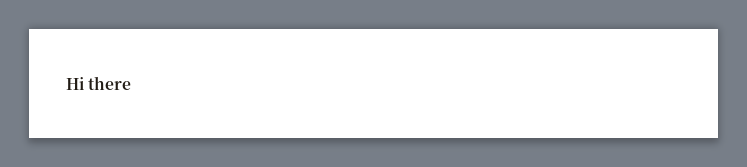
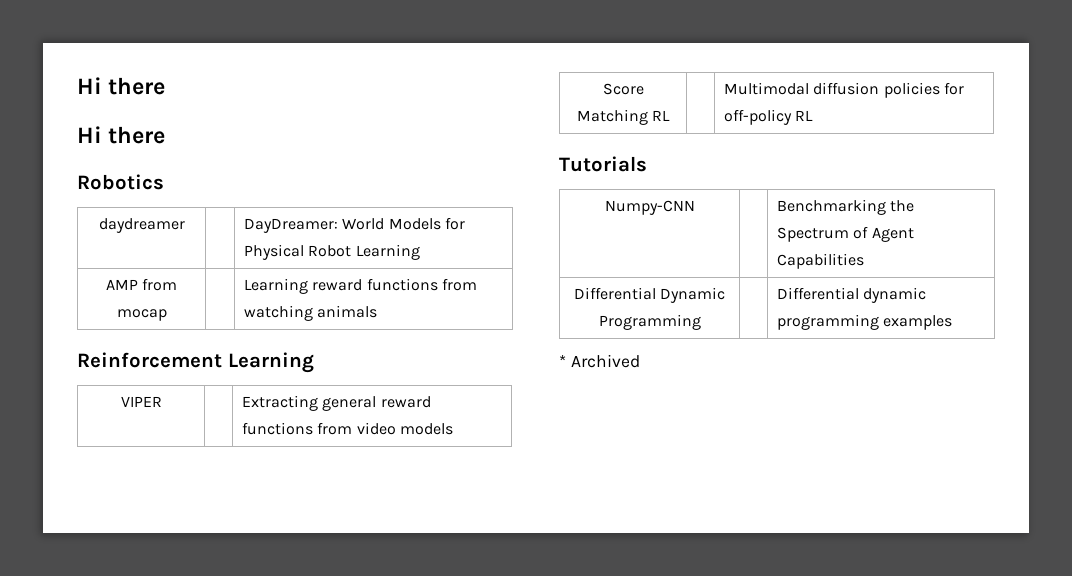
[66,76,132,90] Hi there -> [77,77,166,95] [77,126,166,144] [77,174,164,190] [98,218,185,233] [243,217,465,233] [243,244,420,260] [105,278,178,291] [116,309,167,321] [243,278,477,294] [243,305,378,321] [77,352,314,373] [120,396,162,407] [241,395,431,411] [241,422,453,435] [602,83,644,95] [576,109,671,125] [723,82,964,98] [723,109,814,125] [559,156,647,172] [604,200,695,215] [776,199,915,215] [776,226,914,242] [776,253,864,269] [573,287,726,303] [598,314,701,330] [776,287,927,303] [776,314,953,330] [559,354,640,368] Hi there // Hi there // Robotics // daydreamer | | DayDreamer: World Models for Physical Robot Learning // AMP from mocap | | Learning reward functions from watching animals // Reinforcement Learning // VIPER | | Extracting general reward functions from video models // Score Matching RL | | Multimodal diffusion policies for off-policy RL // Tutorials // Numpy-CNN | | Benchmarking the Spectrum of Agent Capabilities // Differential Dynamic Programming | | Differential dynamic programming examples // * Archived

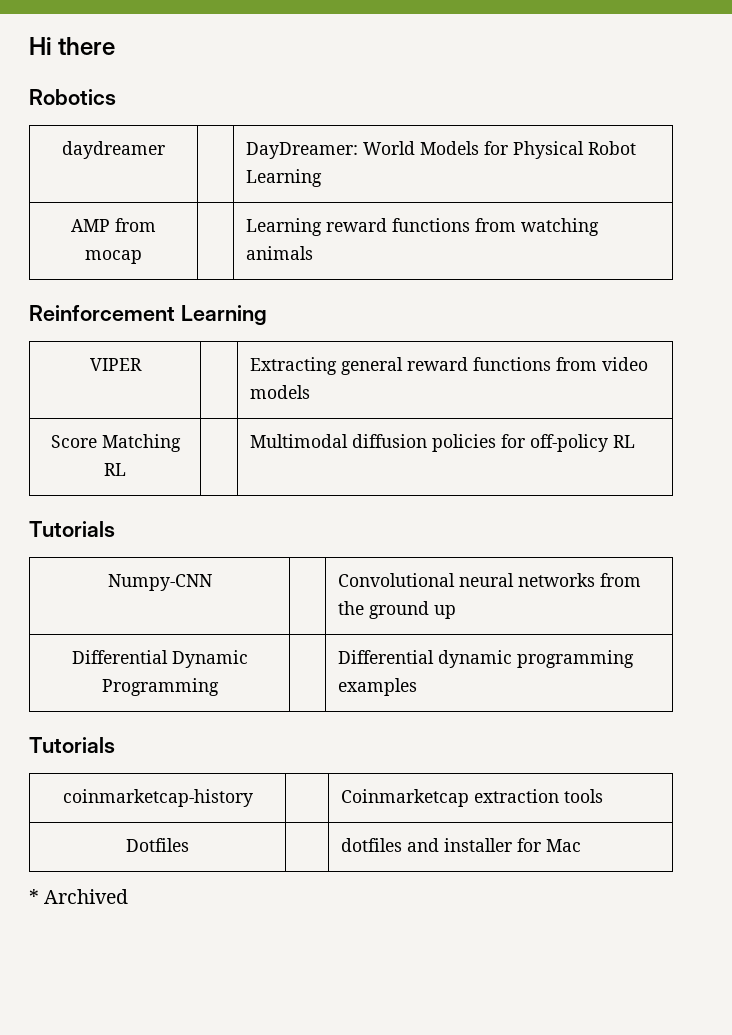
[77,77,166,95] [77,126,166,144] Hi there // Hi there -> [29,37,116,55] Hi there
[776,199,915,215] [776,226,914,242] [776,253,864,269] Benchmarking the Spectrum of Agent Capabilities -> [338,573,642,587] [338,601,457,619] Convolutional neural networks from the ground up
(953, 322) none -> [29,737,115,753] [62,789,253,807] [341,789,604,807] [126,838,189,852] [341,838,582,852] // Tutorials // coinmarketcap-history | | Coinmarketcap extraction tools // Dotfiles | | dotfiles and installer for Mac

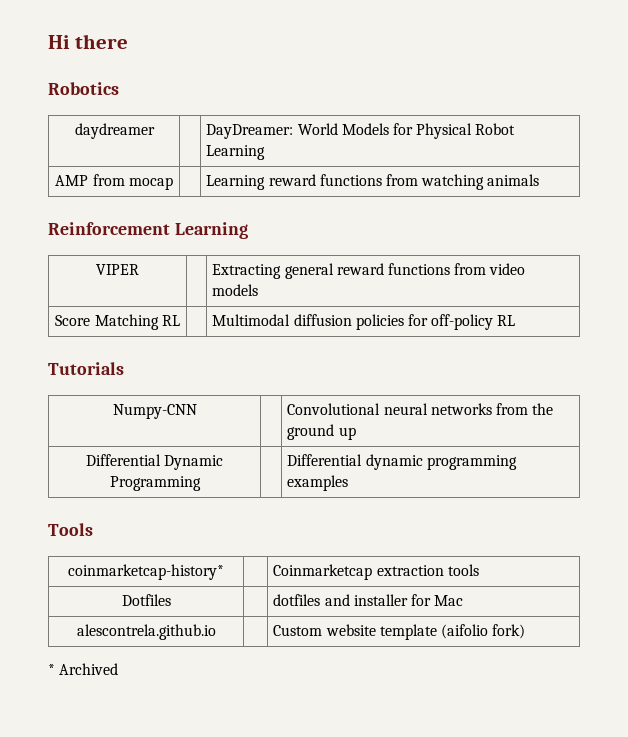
[29,737,115,753] [62,789,253,807] Tutorials // coinmarketcap-history -> [48,523,93,536] [68,564,224,580] Tools // coinmarketcap-history*
(582, 845) none -> [76,624,216,640] [273,624,526,640] // alescontrela.github.io | | Custom website template (aifolio fork)

